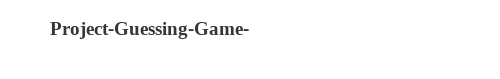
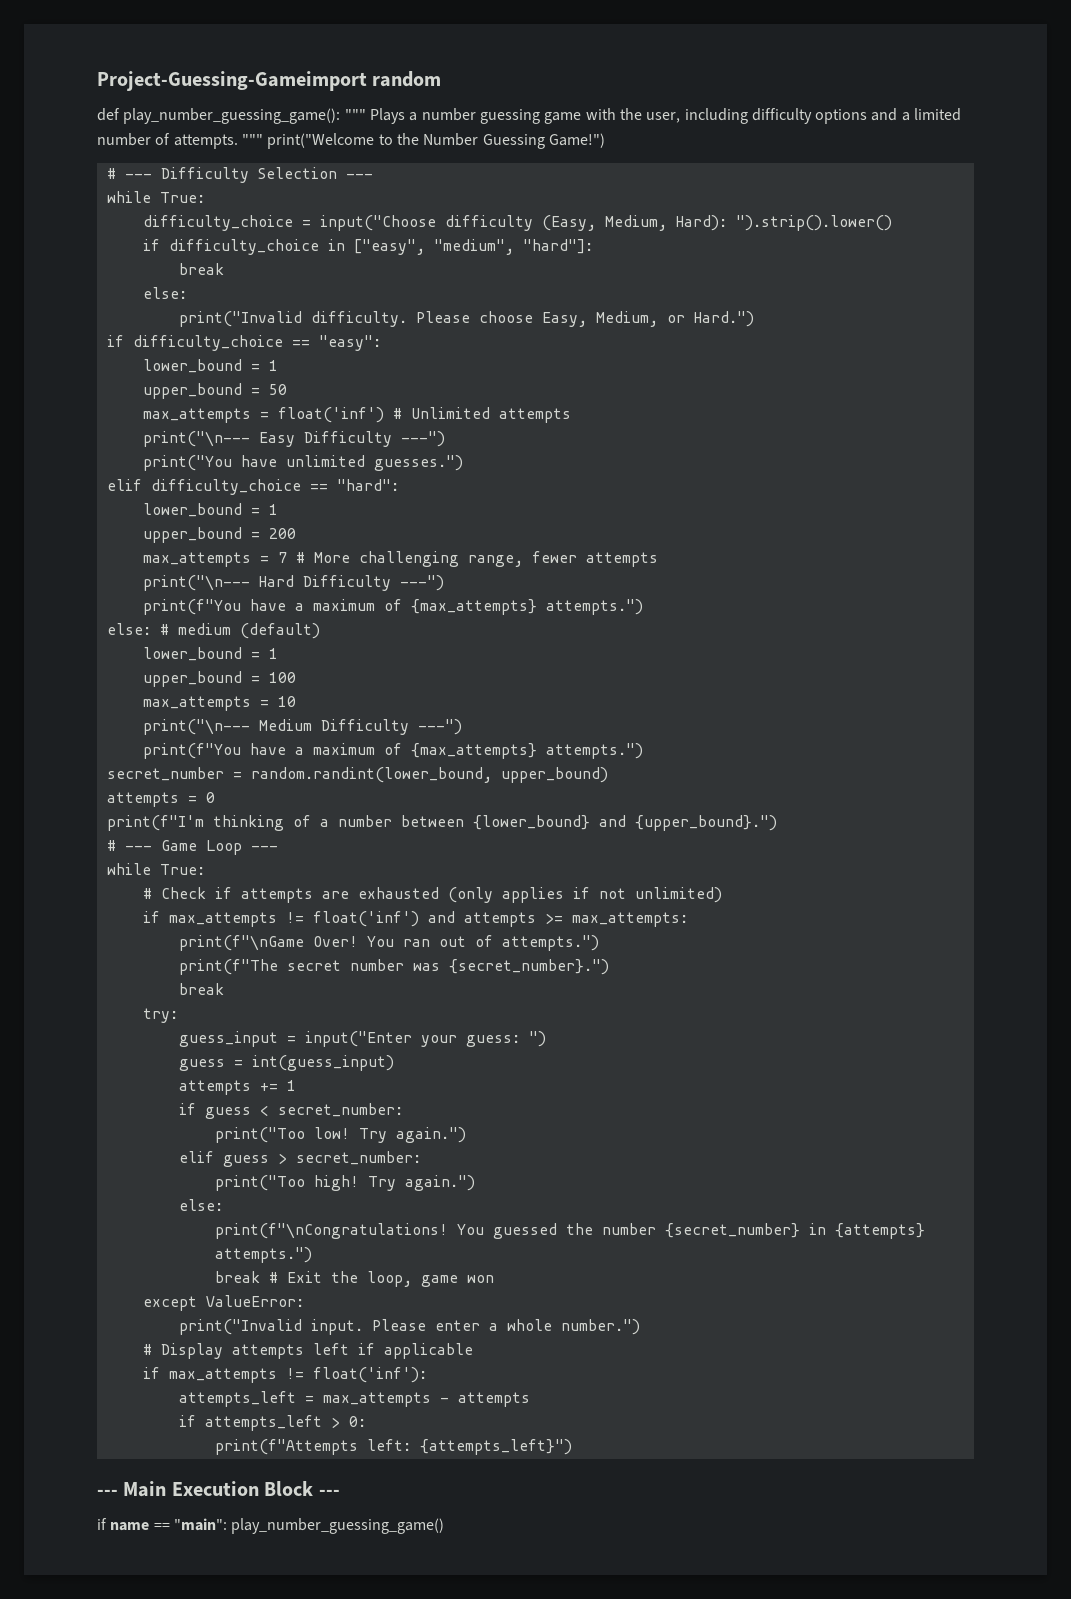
[50,22,249,39] Project-Guessing-Game- -> [97,71,442,91] [97,108,962,124] [97,133,605,149] [106,167,373,183] [106,191,205,203] [142,215,892,231] [142,239,593,255] [178,263,224,275] [142,287,187,299] [178,311,754,327] [106,335,381,351] [142,359,278,373] [142,383,287,399] [142,407,571,423] [142,431,445,447] [142,455,463,471] [106,479,399,495] [142,503,278,517] [142,527,296,543] [142,551,658,567] [142,575,444,591] [142,599,643,615] [106,623,320,639] [142,647,278,661] [142,671,296,687] [142,696,296,711] [142,719,462,735] [142,743,643,759] [106,767,608,783] [106,792,215,807] [106,815,777,831] [106,840,278,855] [106,863,205,875] [142,887,722,903] [142,911,688,927] [178,935,599,951] [178,959,609,975] [178,983,224,995] [142,1008,178,1023] [178,1031,546,1047] [178,1055,394,1071] [178,1080,296,1095] [178,1103,403,1119] [214,1127,466,1143] [178,1151,421,1167] [214,1175,475,1191] [178,1199,223,1211] [214,1223,925,1239] [214,1247,312,1263] [214,1271,494,1287] [142,1295,304,1311] [178,1319,640,1335] [142,1343,473,1359] [142,1367,427,1383] [178,1391,530,1407] [178,1415,366,1431] [214,1439,572,1455] [97,1481,340,1497] [97,1518,445,1534] Project-Guessing-Gameimport random // def play_number_guessing_game(): """ Plays a number guessing game with the user, including difficulty options and a limited number of attempts. """ print("Welcome to the Number Guessing Game!") // # --- Difficulty Selection --- // while True: // difficulty_choice = input("Choose difficulty (Easy, Medium, Hard): ").strip().lower() // if difficulty_choice in ["easy", "medium", "hard"]: // break // else: // print("Invalid difficulty. Please choose Easy, Medium, or Hard.") // if difficulty_choice == "easy": // lower_bound = 1 // upper_bound = 50 // max_attempts = float('inf') # Unlimited attempts // print("\n--- Easy Difficulty ---") // print("You have unlimited guesses.") // elif difficulty_choice == "hard": // lower_bound = 1 // upper_bound = 200 // max_attempts = 7 # More challenging range, fewer attempts // print("\n--- Hard Difficulty ---") // print(f"You have a maximum of {max_attempts} attempts.") // else: # medium (default) // lower_bound = 1 // upper_bound = 100 // max_attempts = 10 // print("\n--- Medium Difficulty ---") // print(f"You have a maximum of {max_attempts} attempts.") // secret_number = random.randint(lower_bound, upper_bound) // attempts = 0 // print(f"I'm thinking of a number between {lower_bound} and {upper_bound}.") // # --- Game Loop --- // while True: // # Check if attempts are exhausted (only applies if not unlimited) // if max_attempts != float('inf') and attempts >= max_attempts: // print(f"\nGame Over! You ran out of attempts.") // print(f"The secret number was {secret_number}.") // break // try: // guess_input = input("Enter your guess: ") // guess = int(guess_input) // attempts += 1 // if guess < secret_number: // print("Too low! Try again.") // elif guess > secret_number: // print("Too high! Try again.") // else: // print(f"\nCongratulations! You guessed the number {secret_number} in {attempts} attempts.") // break # Exit the loop, game won // except ValueError: // print("Invalid input. Please enter a whole number.") // # Display attempts left if applicable // if max_attempts != float('inf'): // attempts_left = max_attempts - attempts // if attempts_left > 0: // print(f"Attempts left: {attempts_left}") // --- Main Execution Block --- // if name == "main": play_number_guessing_game()

